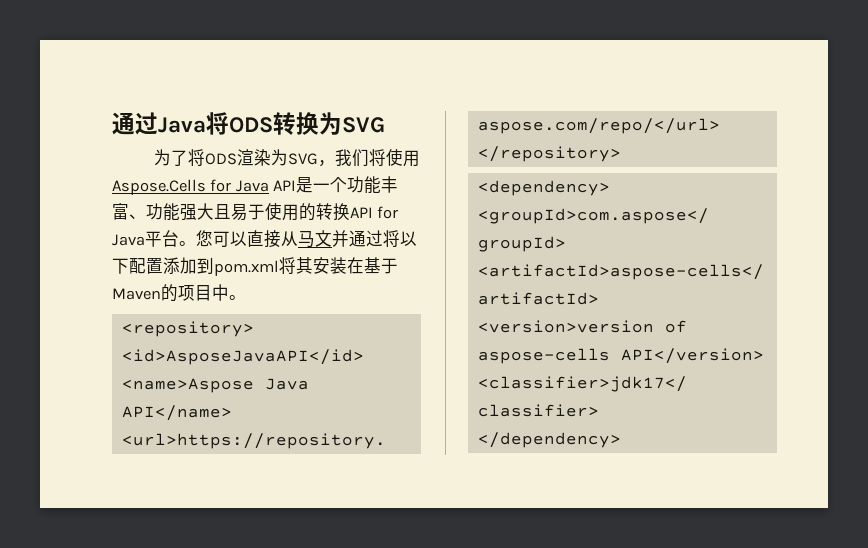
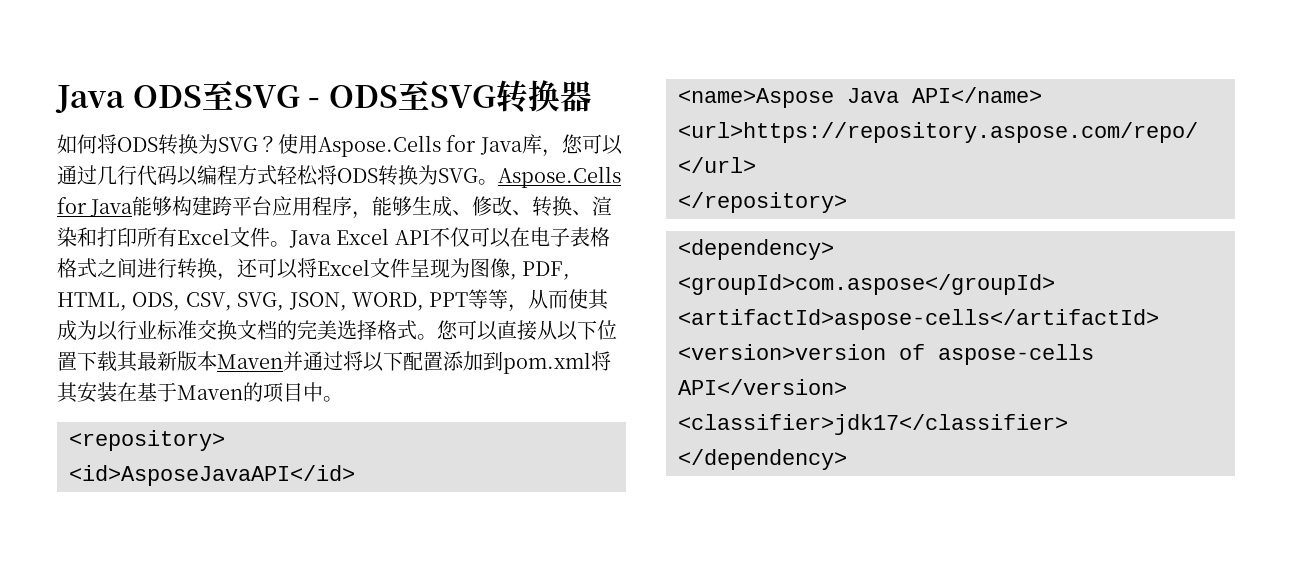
[112,112,385,135] [153,149,420,167] [112,176,399,195] [112,203,399,221] [112,230,332,248] 通过Java将ODS转换为SVG // 为了将ODS渲染为SVG，我们将使用Aspose.Cells for Java API是一个功能丰富、功能强大且易于使用的转换API for Java平台。您可以直接从马文 -> [55,80,592,113] [57,134,623,157] [57,165,621,188] [57,196,613,219] [57,227,610,248] [57,258,571,281] [57,289,610,312] [57,320,617,341] [57,351,283,372] Java ODS至SVG - ODS至SVG转换器 // 如何将ODS转换为SVG？使用Aspose.Cells for Java库，您可以通过几行代码以编程方式轻松将ODS转换为SVG。Aspose.Cells for Java能够构建跨平台应用程序，能够生成、修改、转换、渲染和打印所有Excel文件。Java Excel API不仅可以在电子表格格式之间进行转换，还可以将Excel文件呈现为图像, PDF, HTML, ODS, CSV, SVG, JSON, WORD, PPT等等，从而使其成为以行业标准交换文档的完美选择格式。您可以直接从以下位置下载其最新版本Maven

